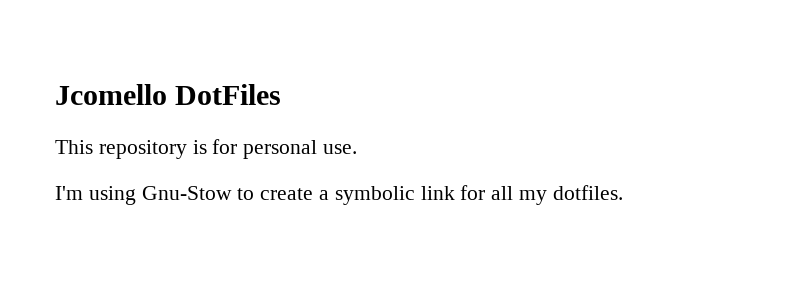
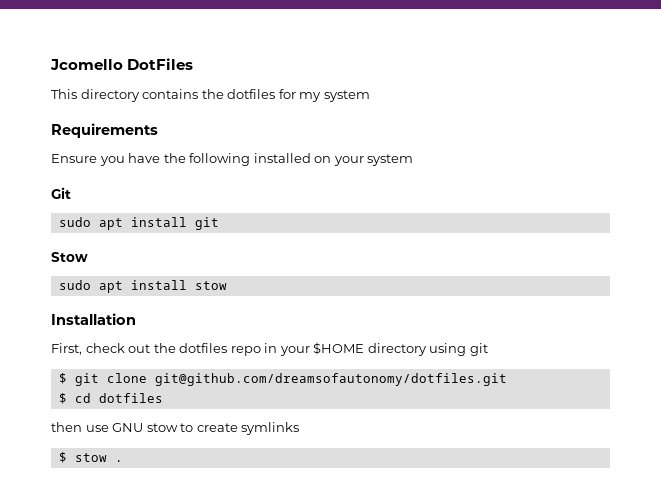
[98,139,358,159] [55,185,623,205] repository is for personal use. // I'm using Gnu-Stow to create a symbolic link for all my dotfiles. -> [80,89,370,102] [51,123,158,138] [51,153,414,166] [51,187,71,199] [58,217,219,230] [51,252,88,262] [58,280,227,293] [51,313,136,325] [51,342,488,356] [58,373,507,386] [58,393,163,404] [51,422,300,435] [58,452,123,463] directory contains the dotfiles for my system // Requirements // Ensure you have the following installed on your system // Git // sudo apt install git // Stow // sudo apt install stow // Installation // First, check out the dotfiles repo in your $HOME directory using git // $ git clone git@github.com/dreamsofautonomy/dotfiles.git // $ cd dotfiles // then use GNU stow to create symlinks // $ stow .

